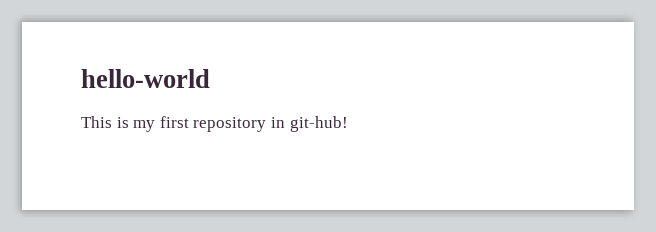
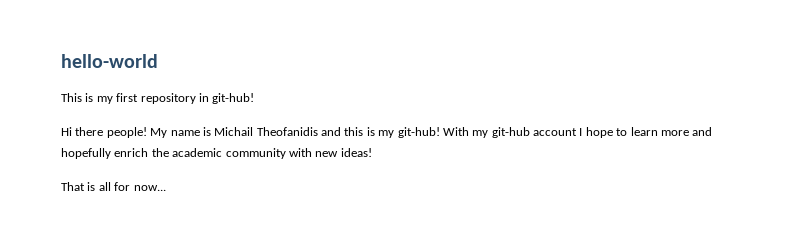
(348, 124) none -> [61,127,713,138] [61,148,372,159] [61,182,166,191] // Hi there people! My name is Michail Theofanidis and this is my git-hub! With my git-hub account I hope to learn more and hopefully enrich the academic community with new ideas! // That is all for now...

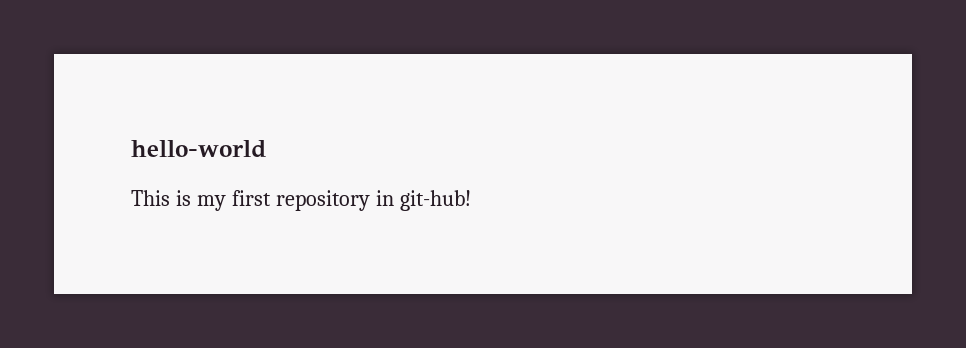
[61,127,713,138] [61,148,372,159] [61,182,166,191] // Hi there people! My name is Michail Theofanidis and this is my git-hub! With my git-hub account I hope to learn more and hopefully enrich the academic community with new ideas! // That is all for now... -> (471, 200) none

